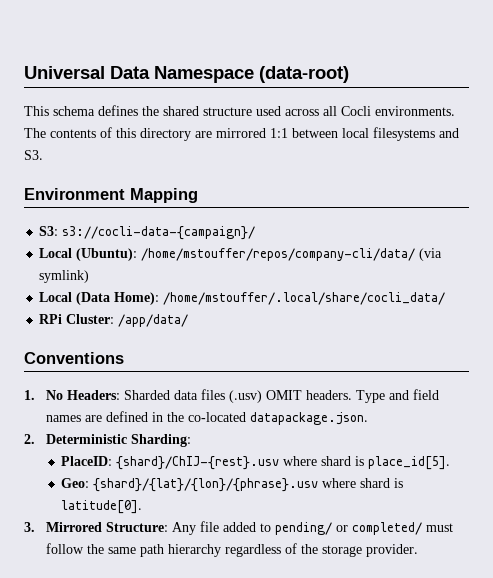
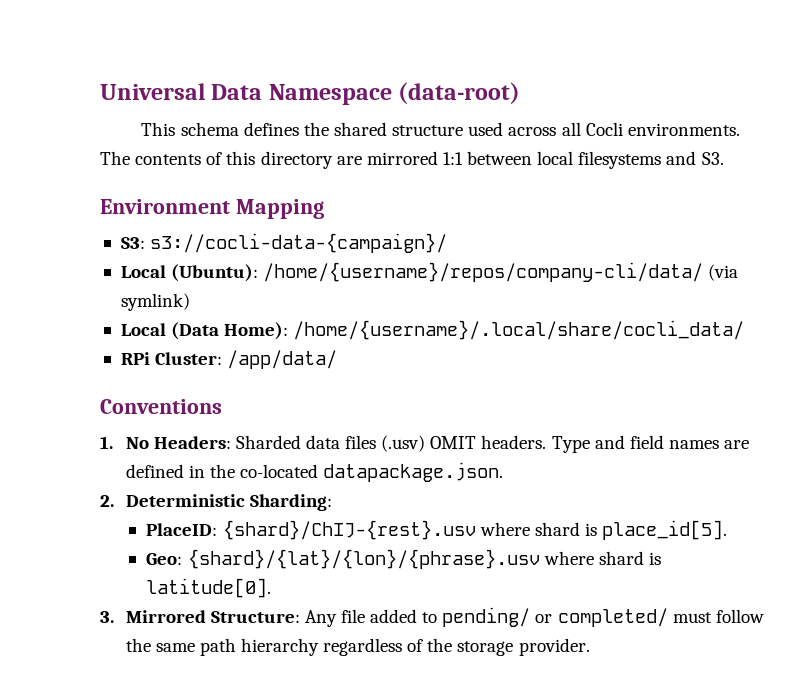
[141,248,416,261] /home/mstouffer/repos/company-cli/data/ -> [263,262,704,282] /home/{username}/repos/company-cli/data/
[163,292,446,305] /home/mstouffer/.local/share/cocli_data/ -> [293,320,745,340] /home/{username}/.local/share/cocli_data/

